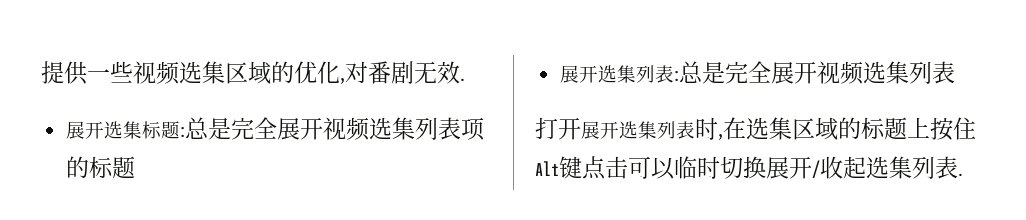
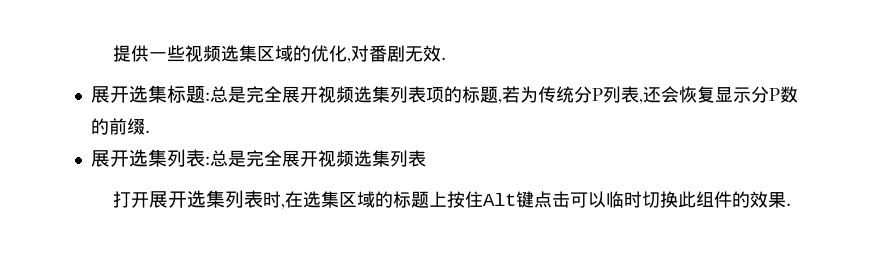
(136, 167) none -> [497,86,798,104] [90,118,150,135] ,若为传统分P列表,还会恢复显示分P数的前缀.
[766,156,958,179] 展开/收起选集列表 -> [678,191,787,208] 此组件的效果

